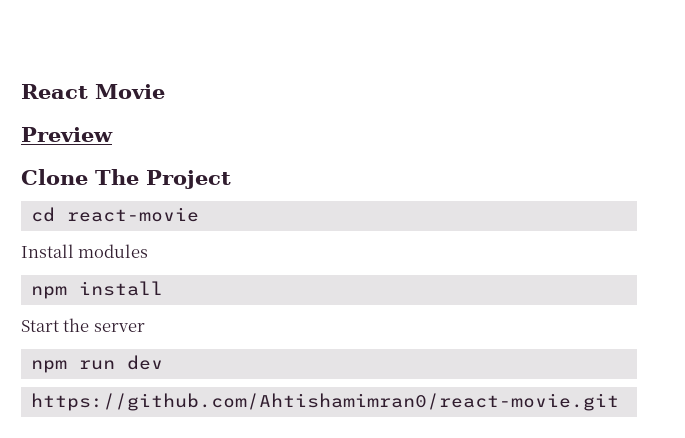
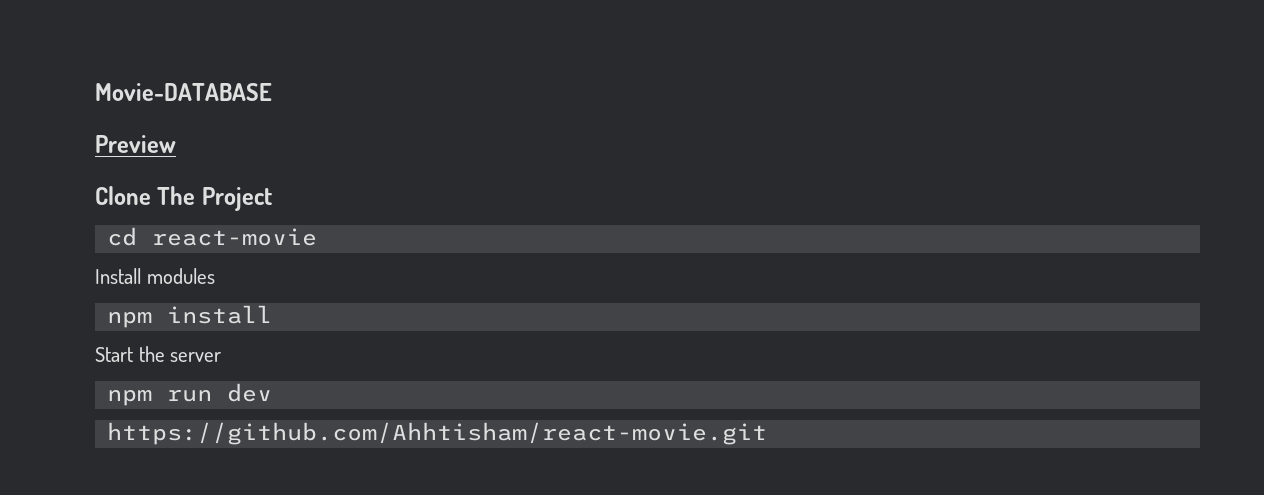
[21,84,165,99] React Movie -> [95,83,272,101] Movie-DATABASE
[30,393,619,411] https://github.com/Ahtishamimran0/react-movie.git -> [107,422,768,445] https://github.com/Ahhtisham/react-movie.git

